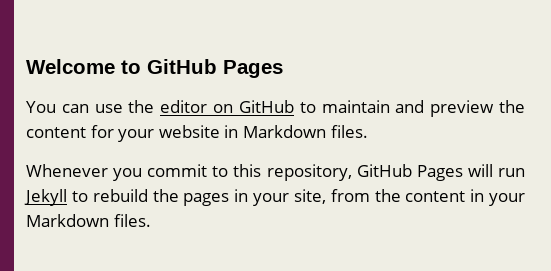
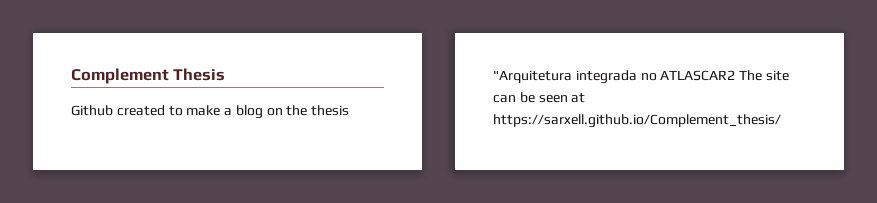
[26,59,283,78] [26,100,525,117] [26,125,368,142] [26,164,525,181] [24,189,525,206] [26,214,151,227] Welcome to GitHub Pages // You can use the editor on GitHub to maintain and preview the content for your website in Markdown files. // Whenever you commit to this repository, GitHub Pages will run Jekyll to rebuild the pages in your site, from the content in your Markdown files. -> [71,68,226,84] [71,105,350,119] [493,70,789,84] [493,92,586,103] [493,114,781,128] Complement Thesis // Github created to make a blog on the thesis "Arquitetura integrada no ATLASCAR2 The site can be seen at https://sarxell.github.io/Complement_thesis/

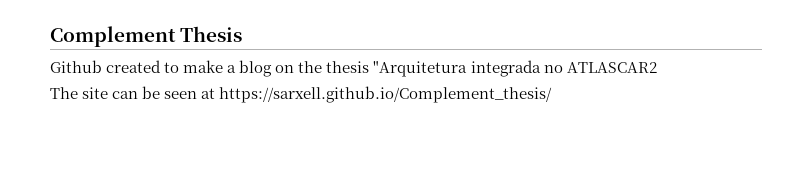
(736, 75) none -> (657, 67) //

